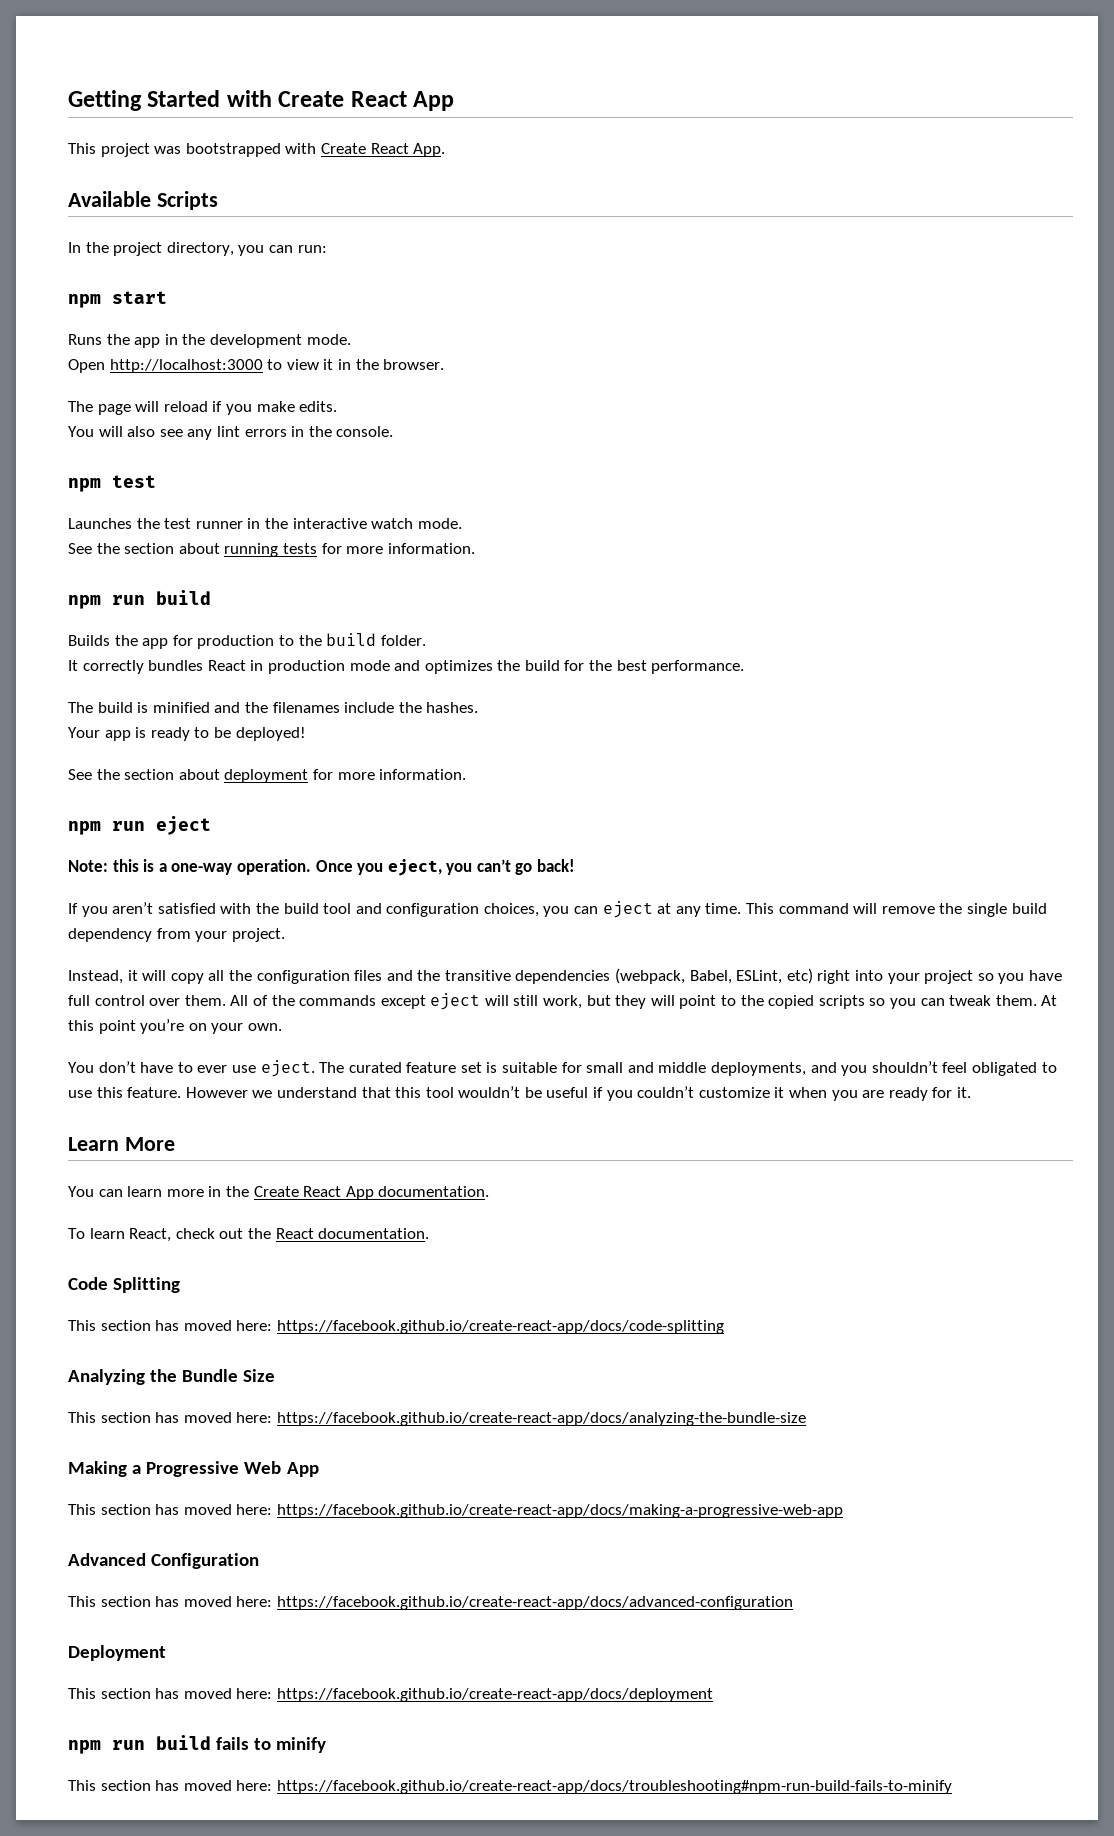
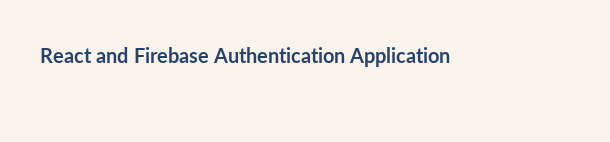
[68,90,455,111] [68,143,446,157] [68,191,218,210] [68,242,327,256] [68,291,167,308] [68,334,351,348] [68,359,445,373] [68,401,338,415] [68,426,394,440] [68,475,156,492] [68,518,462,529] [68,543,475,557] [68,590,211,609] [68,633,426,649] [68,660,745,674] [68,702,479,713] [68,727,306,741] [68,769,467,783] [68,816,211,835] [68,859,576,876] [68,901,1047,918] [68,928,285,942] [68,968,1062,984] [68,993,1058,1010] [68,1019,282,1034] [68,1060,1057,1077] [68,1086,971,1101] [68,1137,175,1151] [68,1186,490,1200] [68,1228,430,1242] [68,1277,181,1293] [68,1320,724,1334] [68,1369,276,1385] [68,1412,806,1426] [68,1461,319,1477] [68,1504,843,1518] [68,1553,260,1569] [68,1596,793,1610] [68,1645,166,1661] [68,1688,713,1702] [68,1735,327,1754] [68,1780,952,1794] Getting Started with Create React App // This project was bootstrapped with Create React App. // Available Scripts // In the project directory, you can run: // npm start // Runs the app in the development mode. // Open http://localhost:3000 to view it in the browser. // The page will reload if you make edits. // You will also see any lint errors in the console. // npm test // Launches the test runner in the interactive watch mode. // See the section about running tests for more information. // npm run build // Builds the app for production to the build folder. // It correctly bundles React in production mode and optimizes the build for the best performance. // The build is minified and the filenames include the hashes. // Your app is ready to be deployed! // See the section about deployment for more information. // npm run eject // Note: this is a one-way operation. Once you eject, you can’t go back! // If you aren’t satisfied with the build tool and configuration choices, you can eject at any time. This command will remove the single build dependency from your project. // Instead, it will copy all the configuration files and the transitive dependencies (webpack, Babel, ESLint, etc) right into your project so you have full control over them. All of the commands except eject will still work, but they will point to the copied scripts so you can tweak them. At this point you’re on your own. // You don’t have to ever use eject. The curated feature set is suitable for small and middle deployments, and you shouldn’t feel obligated to use this feature. However we understand that this tool wouldn’t be useful if you couldn’t customize it when you are ready for it. // Learn More // You can learn more in the Create React App documentation. // To learn React, check out the React documentation. // Code Splitting // This section has moved here: https://facebook.github.io/create-react-app/docs/code-splitting // Analyzing the Bundle Size // This section has moved here: https://facebook.github.io/create-react-app/docs/analyzing-the-bundle-size // Making a Progressive Web App // This section has moved here: https://facebook.github.io/create-react-app/docs/making-a-progressive-web-app // Advanced Configuration // This section has moved here: https://facebook.github.io/create-react-app/docs/advanced-configuration // Deployment // This section has moved here: https://facebook.github.io/create-react-app/docs/deployment // npm run build fails to minify // This section has moved here: https://facebook.github.io/create-react-app/docs/troubleshooting#npm-run-build-fails-to-minify -> [40,47,451,67] React and Firebase Authentication Application

